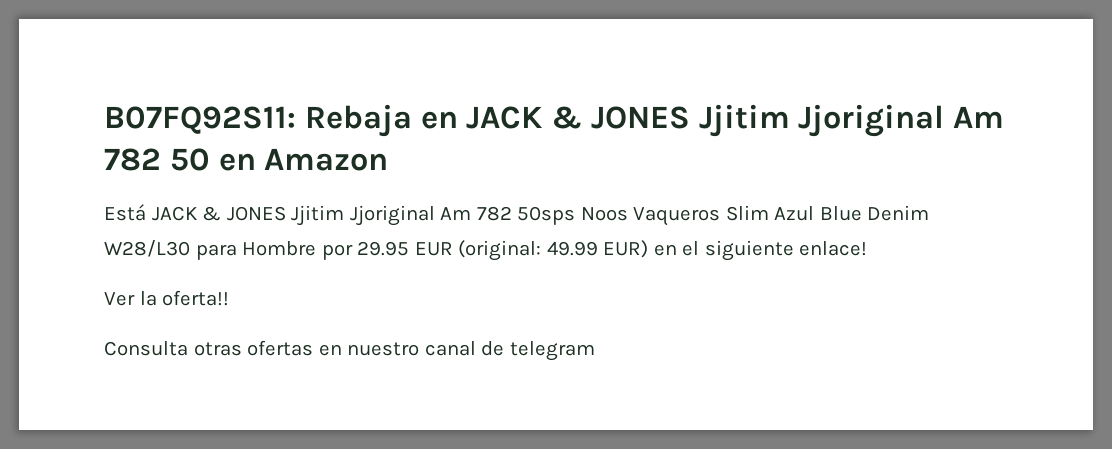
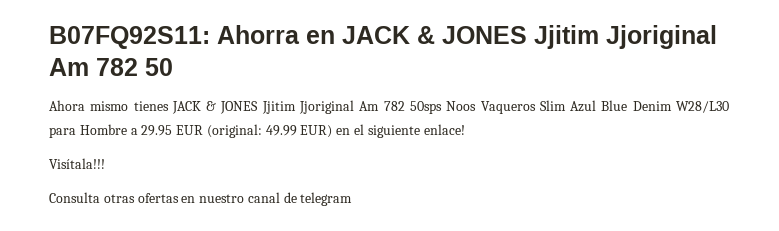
[304,104,412,137] Rebaja -> [217,25,300,44] Ahorra
[218,148,389,171] [104,204,146,221] en Amazon // Está -> [49,100,169,111] // Ahora mismo tienes
[321,244,353,260] por -> [130,128,138,135] a
[104,290,230,306] Ver la oferta!! -> [49,158,105,169] Visítala!!!

